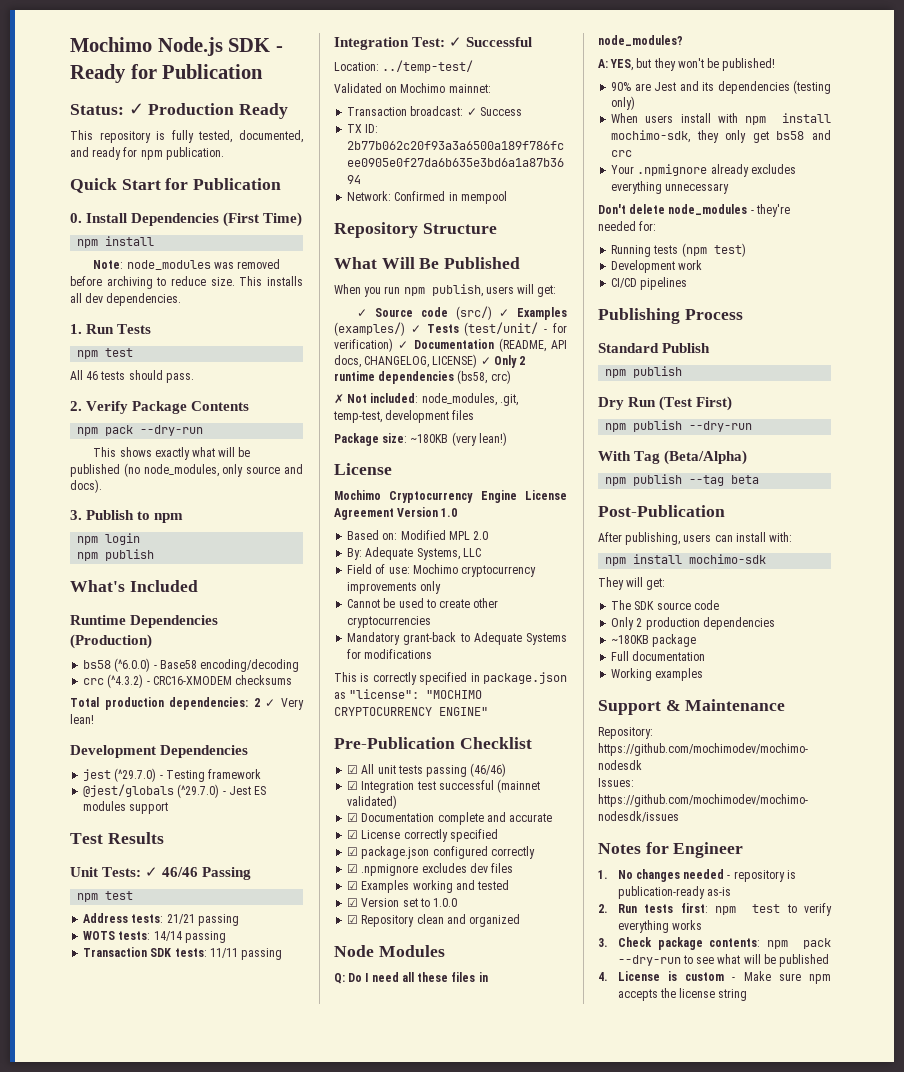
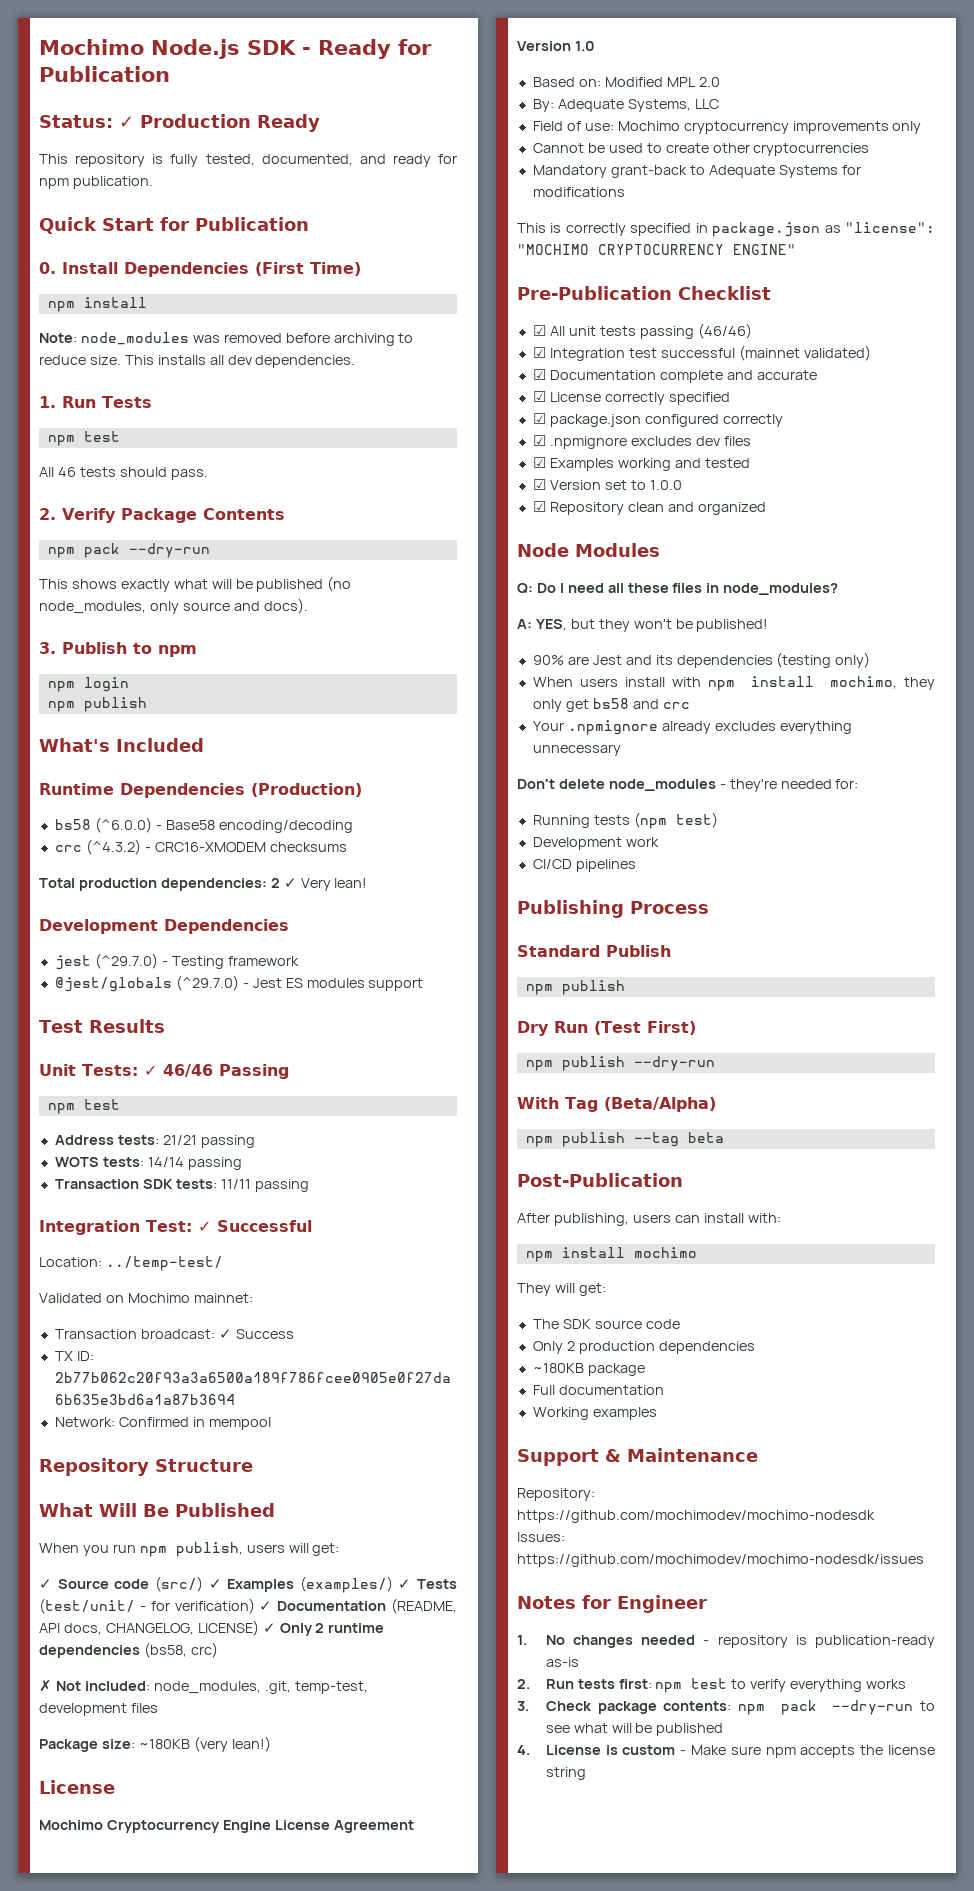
[611,130,691,143] mochimo-sdk, -> [830,676,898,689] mochimo,
[689,554,767,564] mochimo-sdk -> [633,1247,697,1258] mochimo

